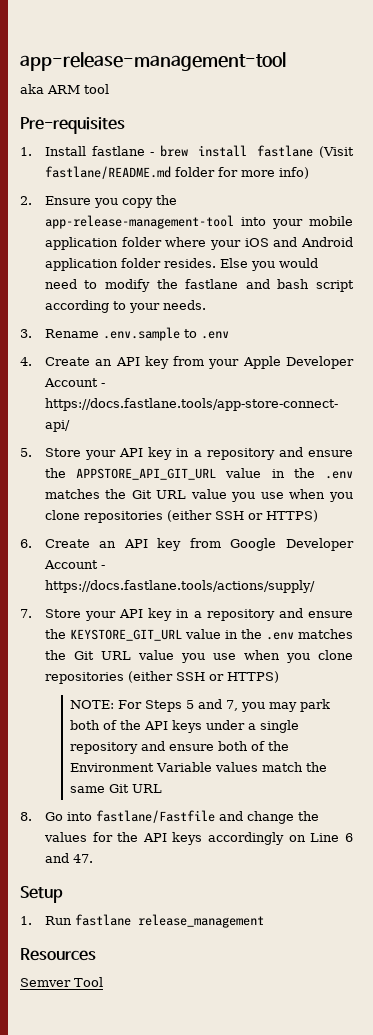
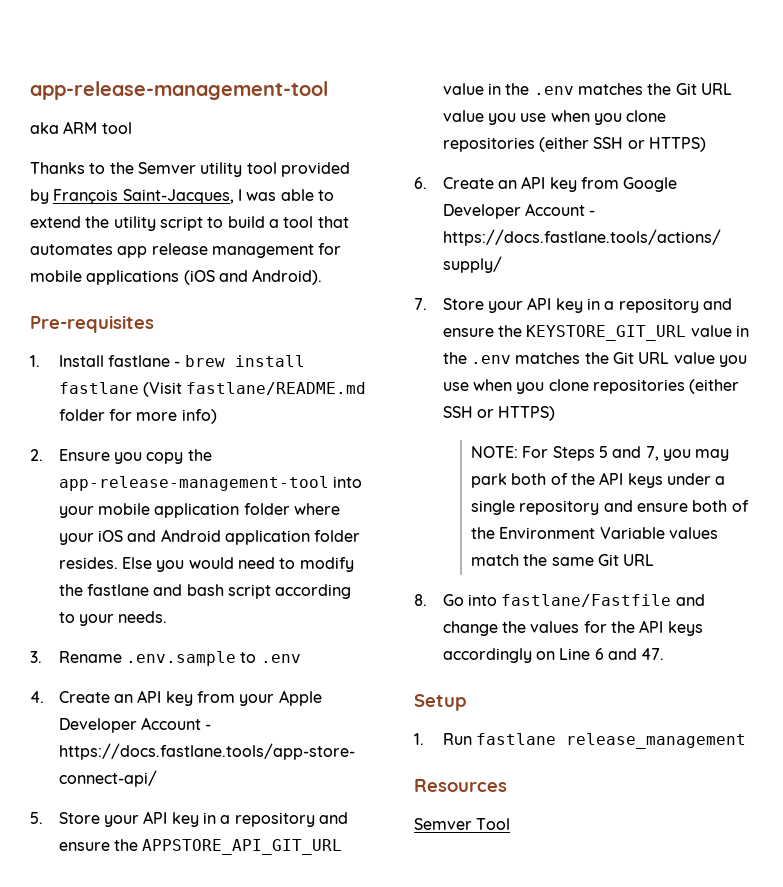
(109, 89) none -> [30,162,350,177] [30,189,334,204] [30,216,349,231] [30,243,342,258] [30,269,323,285] // Thanks to the Semver utility tool provided by François Saint-Jacques, I was able to extend the utility script to build a tool that automates app release management for mobile applications (iOS and Android).

